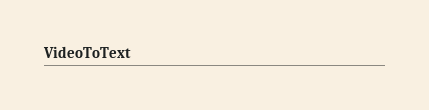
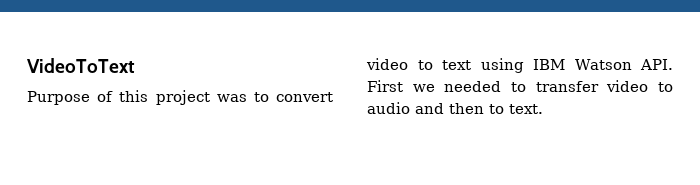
(131, 52) none -> [27,90,333,105] [366,58,673,73] [367,80,673,92] [367,102,543,114] // Purpose of this project was to convert video to text using IBM Watson API. First we needed to transfer video to audio and then to text.

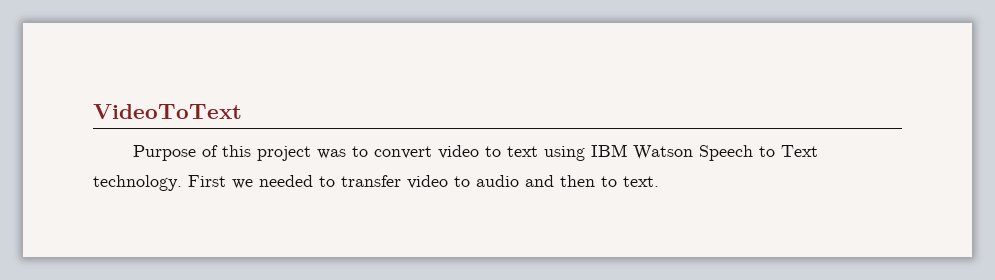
[640,59,673,70] API. -> [698,145,818,161] [93,175,182,191] Speech to Text technology.

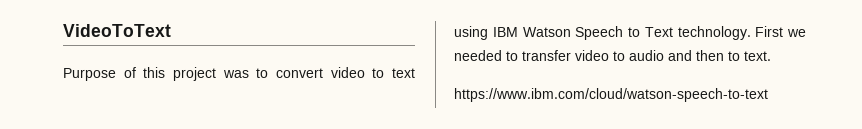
(659, 181) none -> [454,88,768,102] // https://www.ibm.com/cloud/watson-speech-to-text

